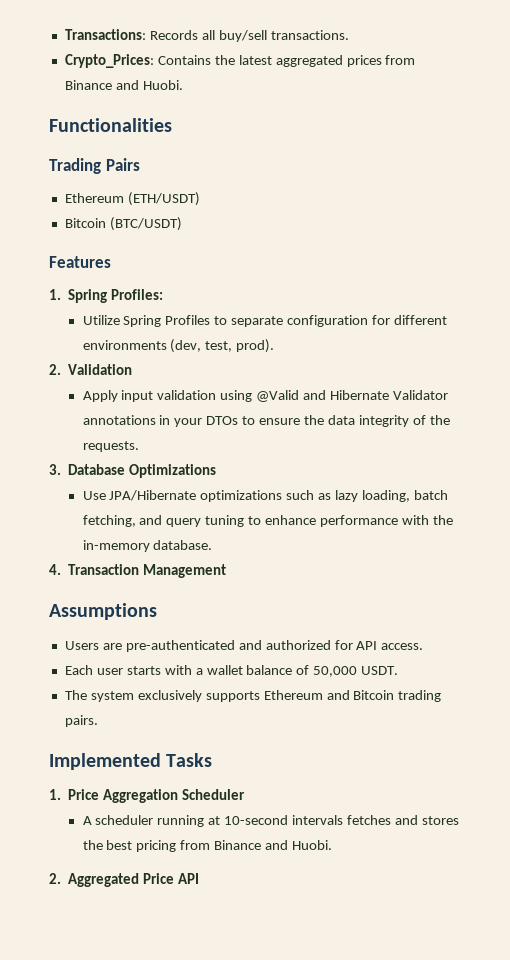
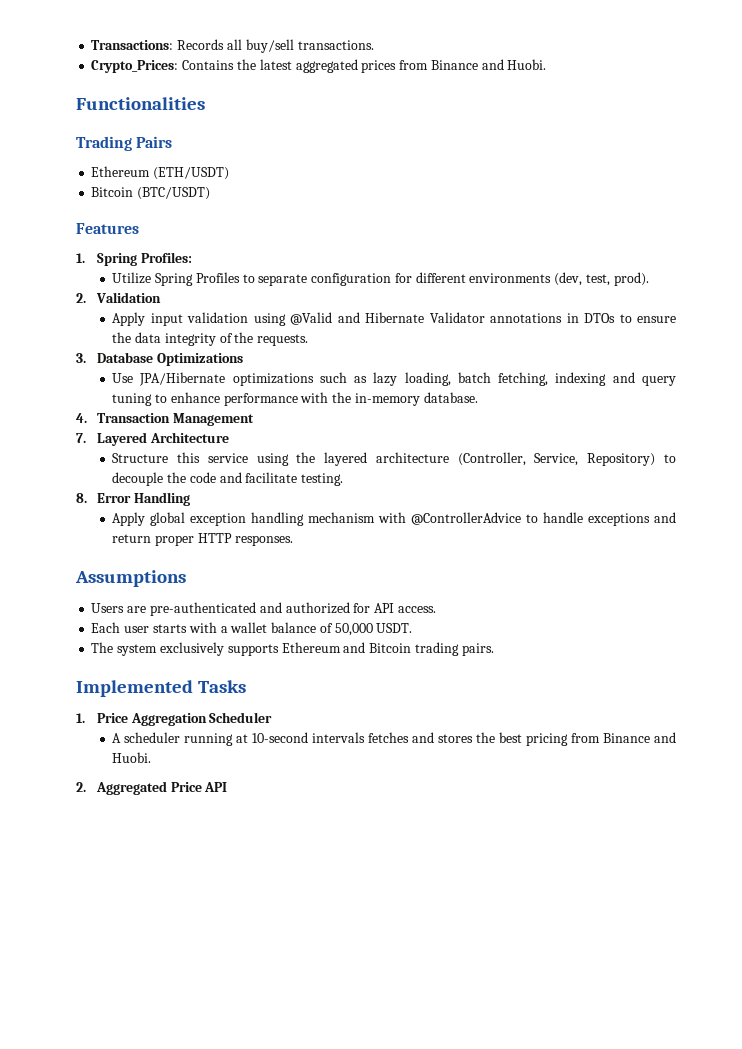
[174,418,203,427] your -> (579, 318) none
(136, 521) none -> [555,372,607,386] indexing
(227, 571) none -> [76,432,229,446] [112,452,677,466] [112,472,344,486] [76,492,190,506] [112,512,677,526] [112,533,293,546] // 7. Layered Architecture // Structure this service using the layered architecture (Controller, Service, Repository) to decouple the code and facilitate testing. // 8. Error Handling // Apply global exception handling mechanism with @ControllerAdvice to handle exceptions and return proper HTTP responses.

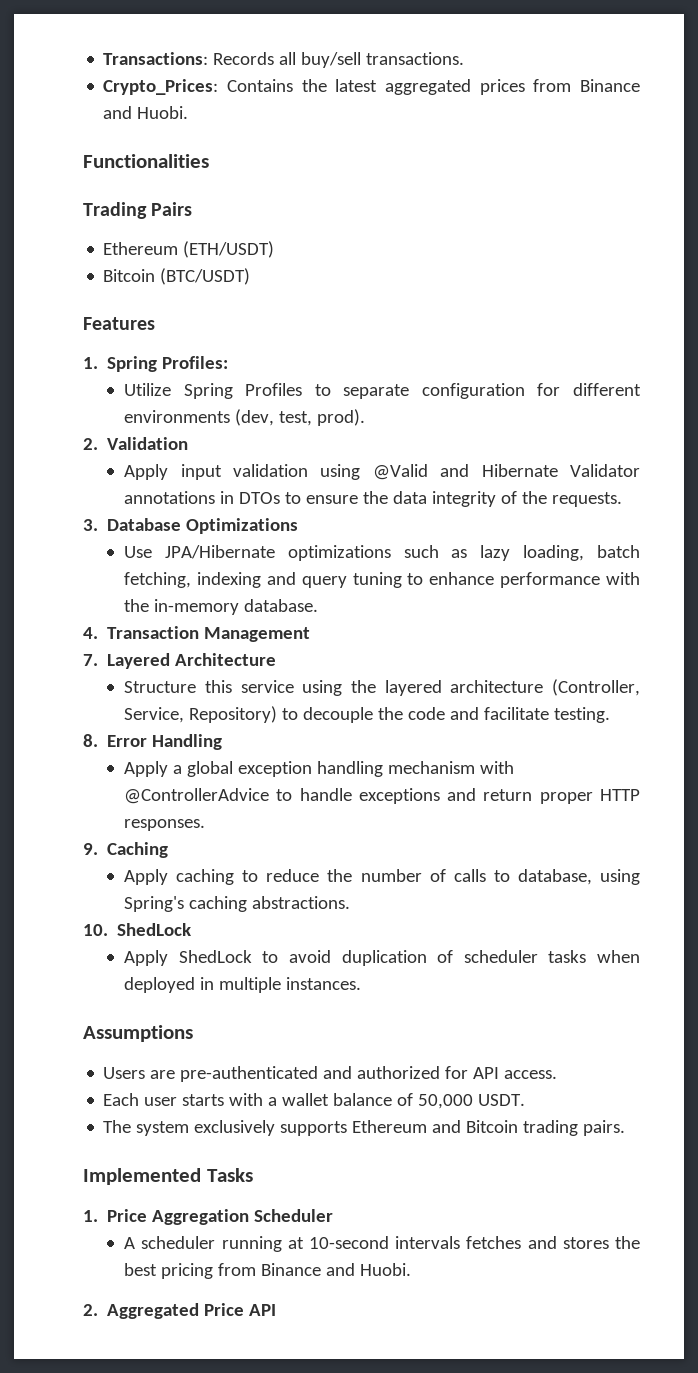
(146, 519) none -> [173,765,183,774] a
(293, 540) none -> [83,842,169,858] [124,869,640,885] [124,896,351,912] [83,923,192,936] [124,950,640,966] [124,977,362,993] // 9. Caching // Apply caching to reduce the number of calls to database, using Spring's caching abstractions. // 10. ShedLock // Apply ShedLock to avoid duplication of scheduler tasks when deployed in multiple instances.

